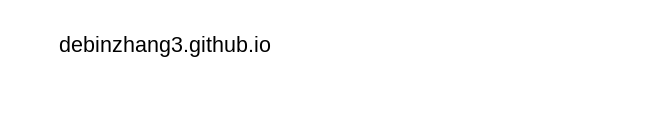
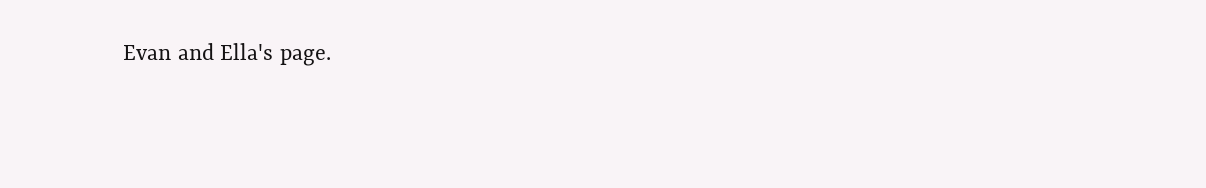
[59,36,271,57] debinzhang3.github.io -> [123,43,331,66] Evan and Ella's page.

